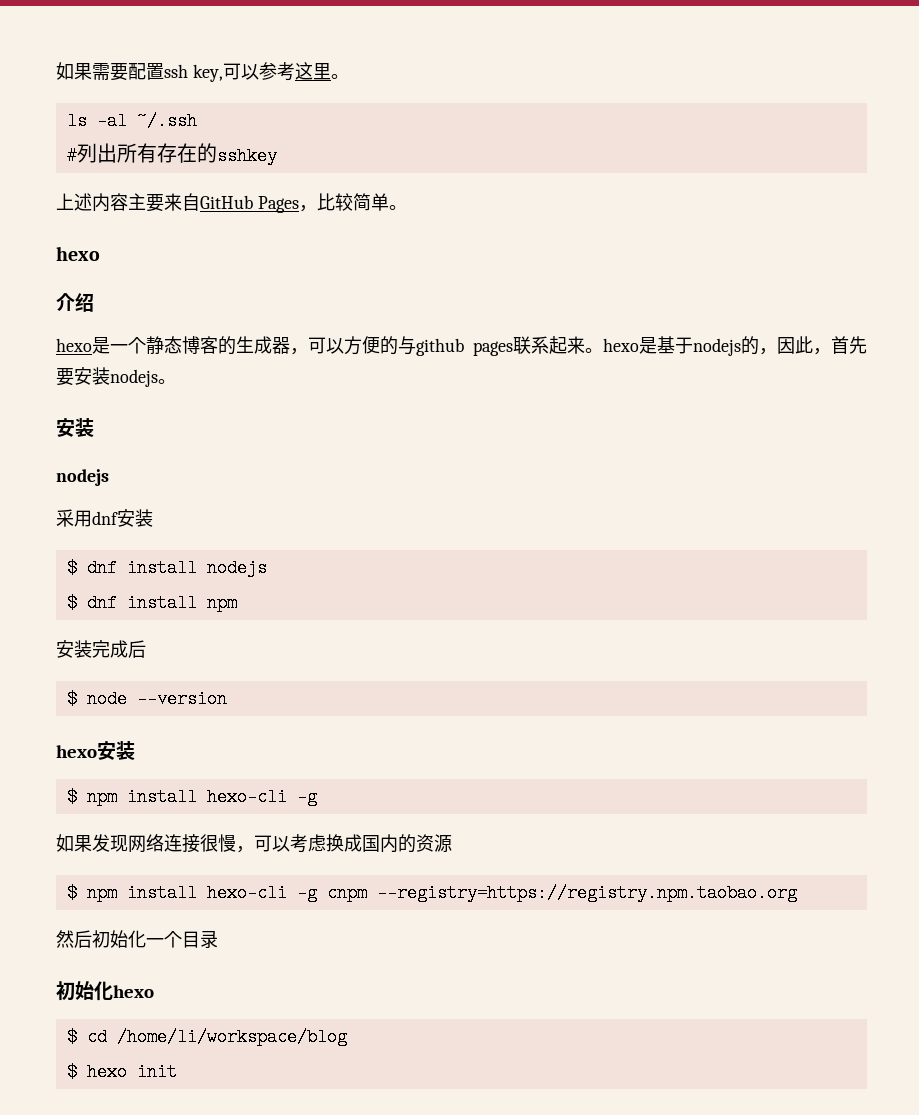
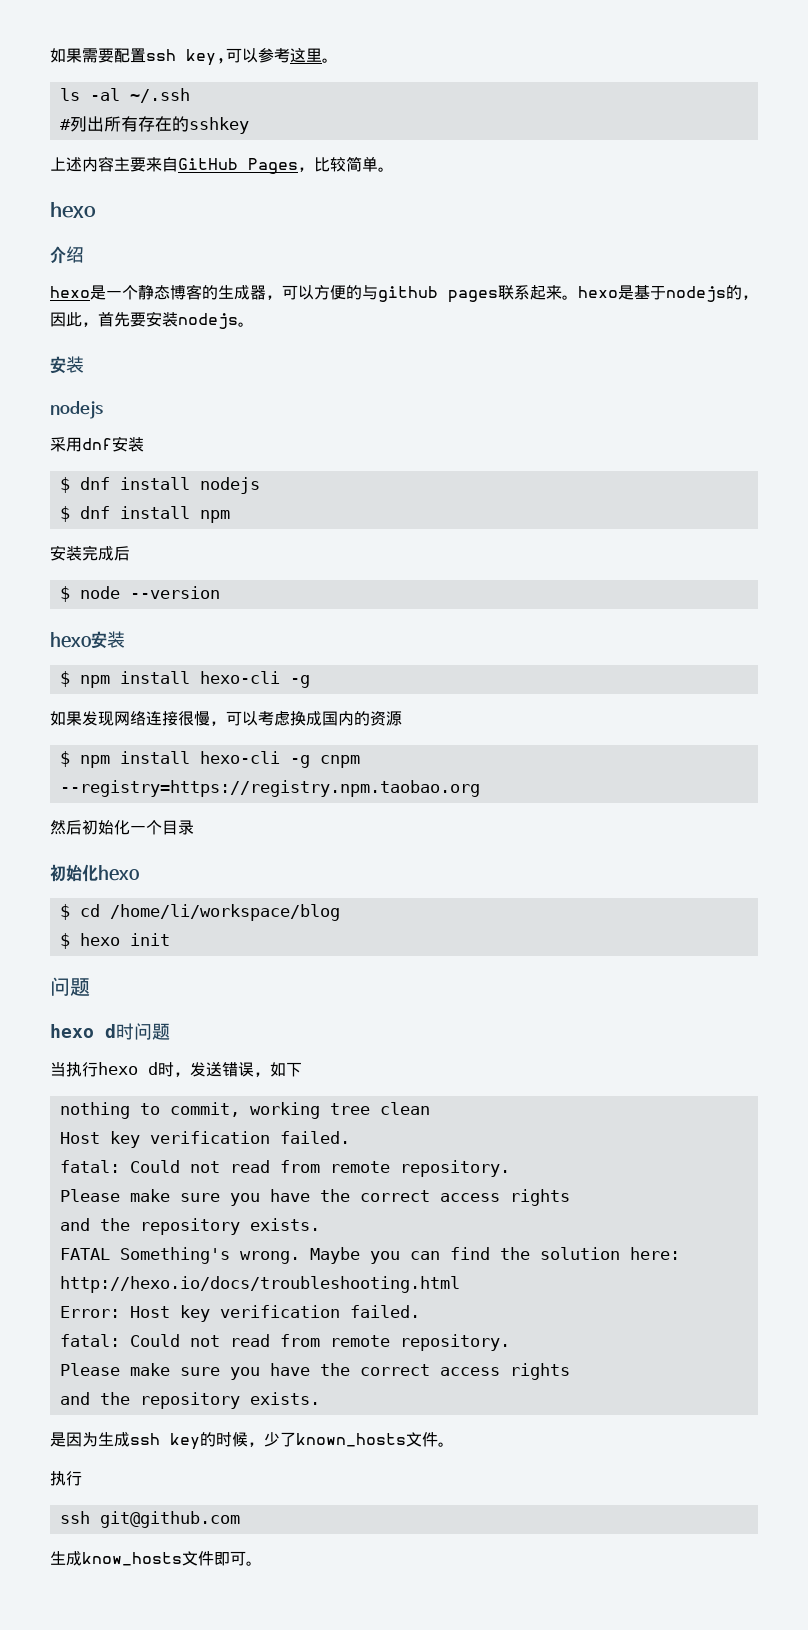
(177, 1072) none -> [50,977,90,996] [50,1023,170,1040] [50,1061,302,1077] [59,1102,430,1119] [59,1131,350,1148] [59,1160,510,1177] [59,1189,570,1206] [59,1218,320,1235] [59,1247,680,1264] [59,1276,460,1293] [59,1305,420,1322] [59,1334,510,1351] [59,1363,570,1380] [59,1392,320,1409] [50,1431,454,1450] [50,1471,82,1486] [59,1511,240,1528] [50,1551,262,1566] // 问题 // hexo d时问题 // 当执行hexo d时，发送错误，如下 // nothing to commit, working tree clean // Host key verification failed. // fatal: Could not read from remote repository. // Please make sure you have the correct access rights // and the repository exists. // FATAL Something's wrong. Maybe you can find the solution here: http://hexo.io/docs/troubleshooting.html // Error: Host key verification failed. // fatal: Could not read from remote repository. // Please make sure you have the correct access rights // and the repository exists. // 是因为生成ssh key的时候，少了known_hosts文件。 // 执行 // ssh git@github.com // 生成know_hosts文件即可。

